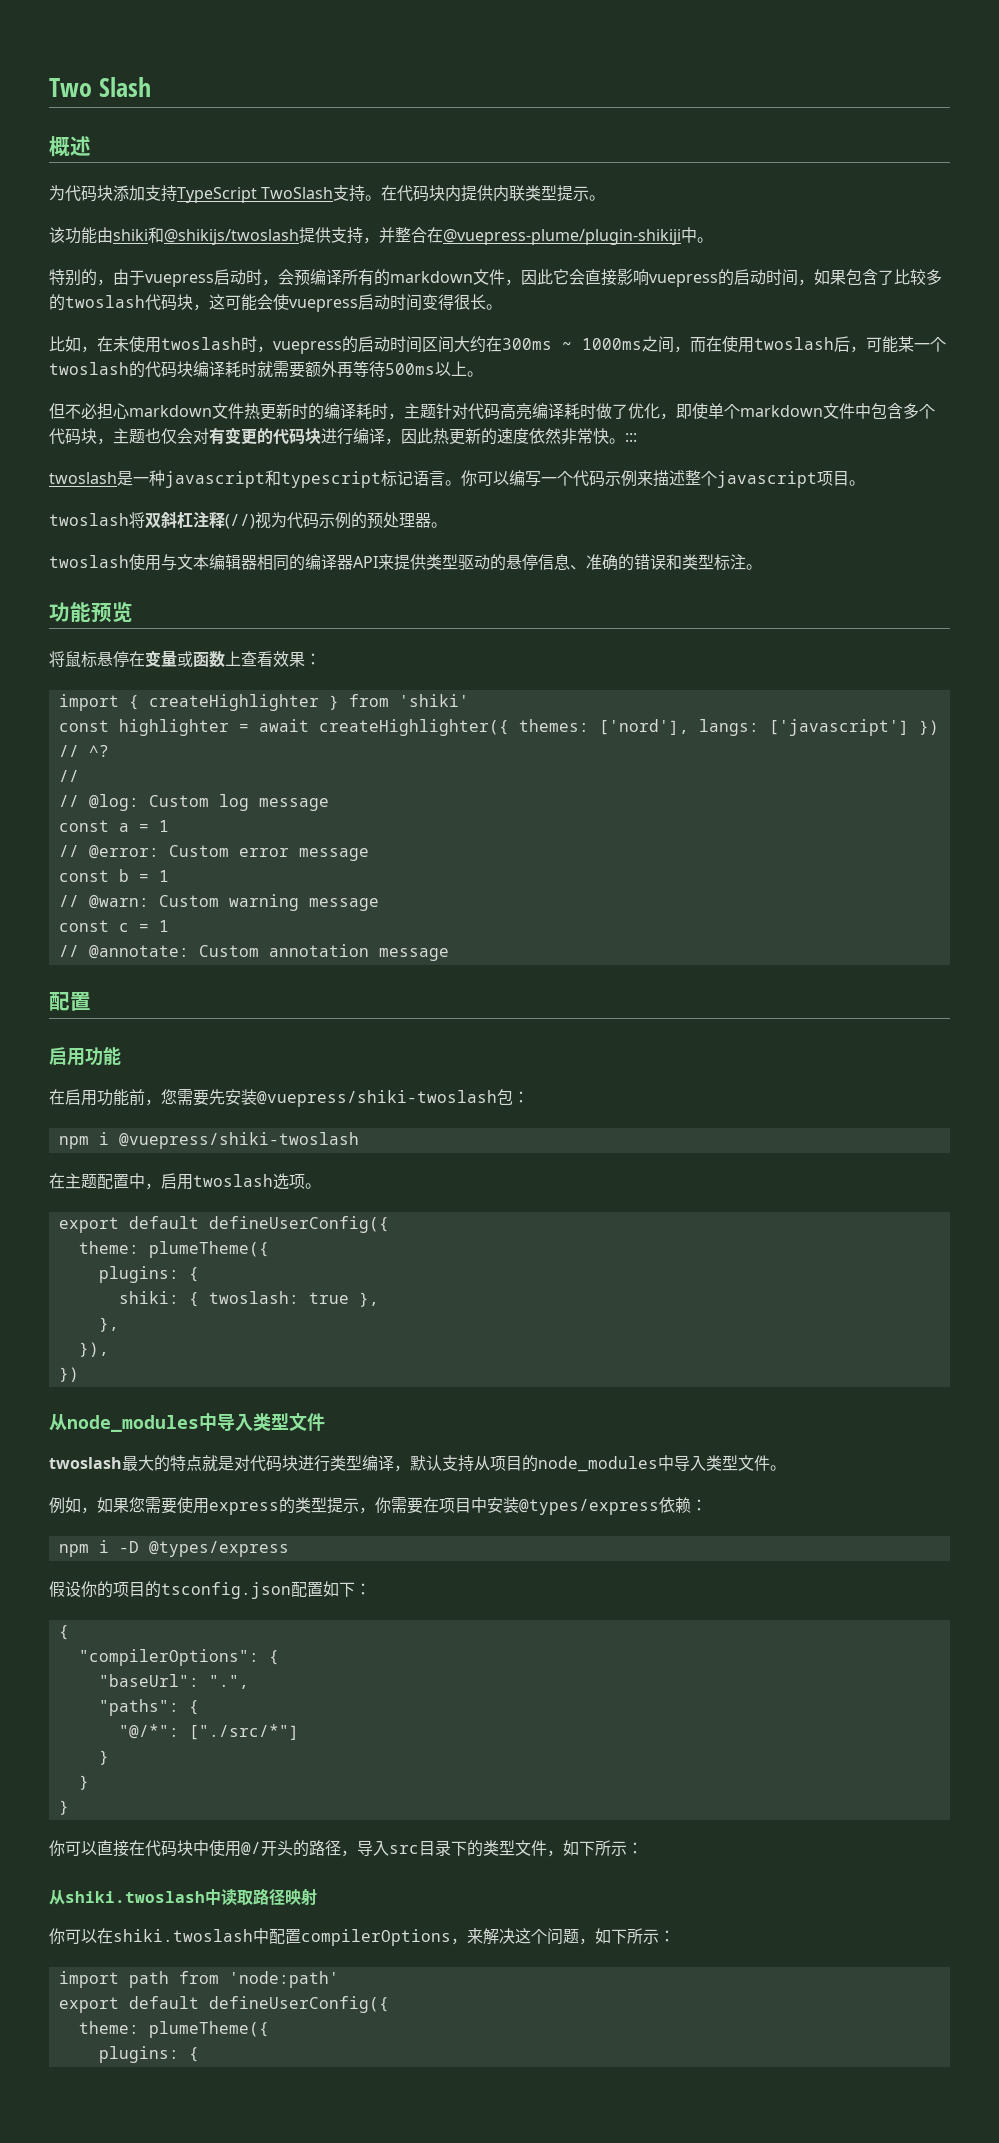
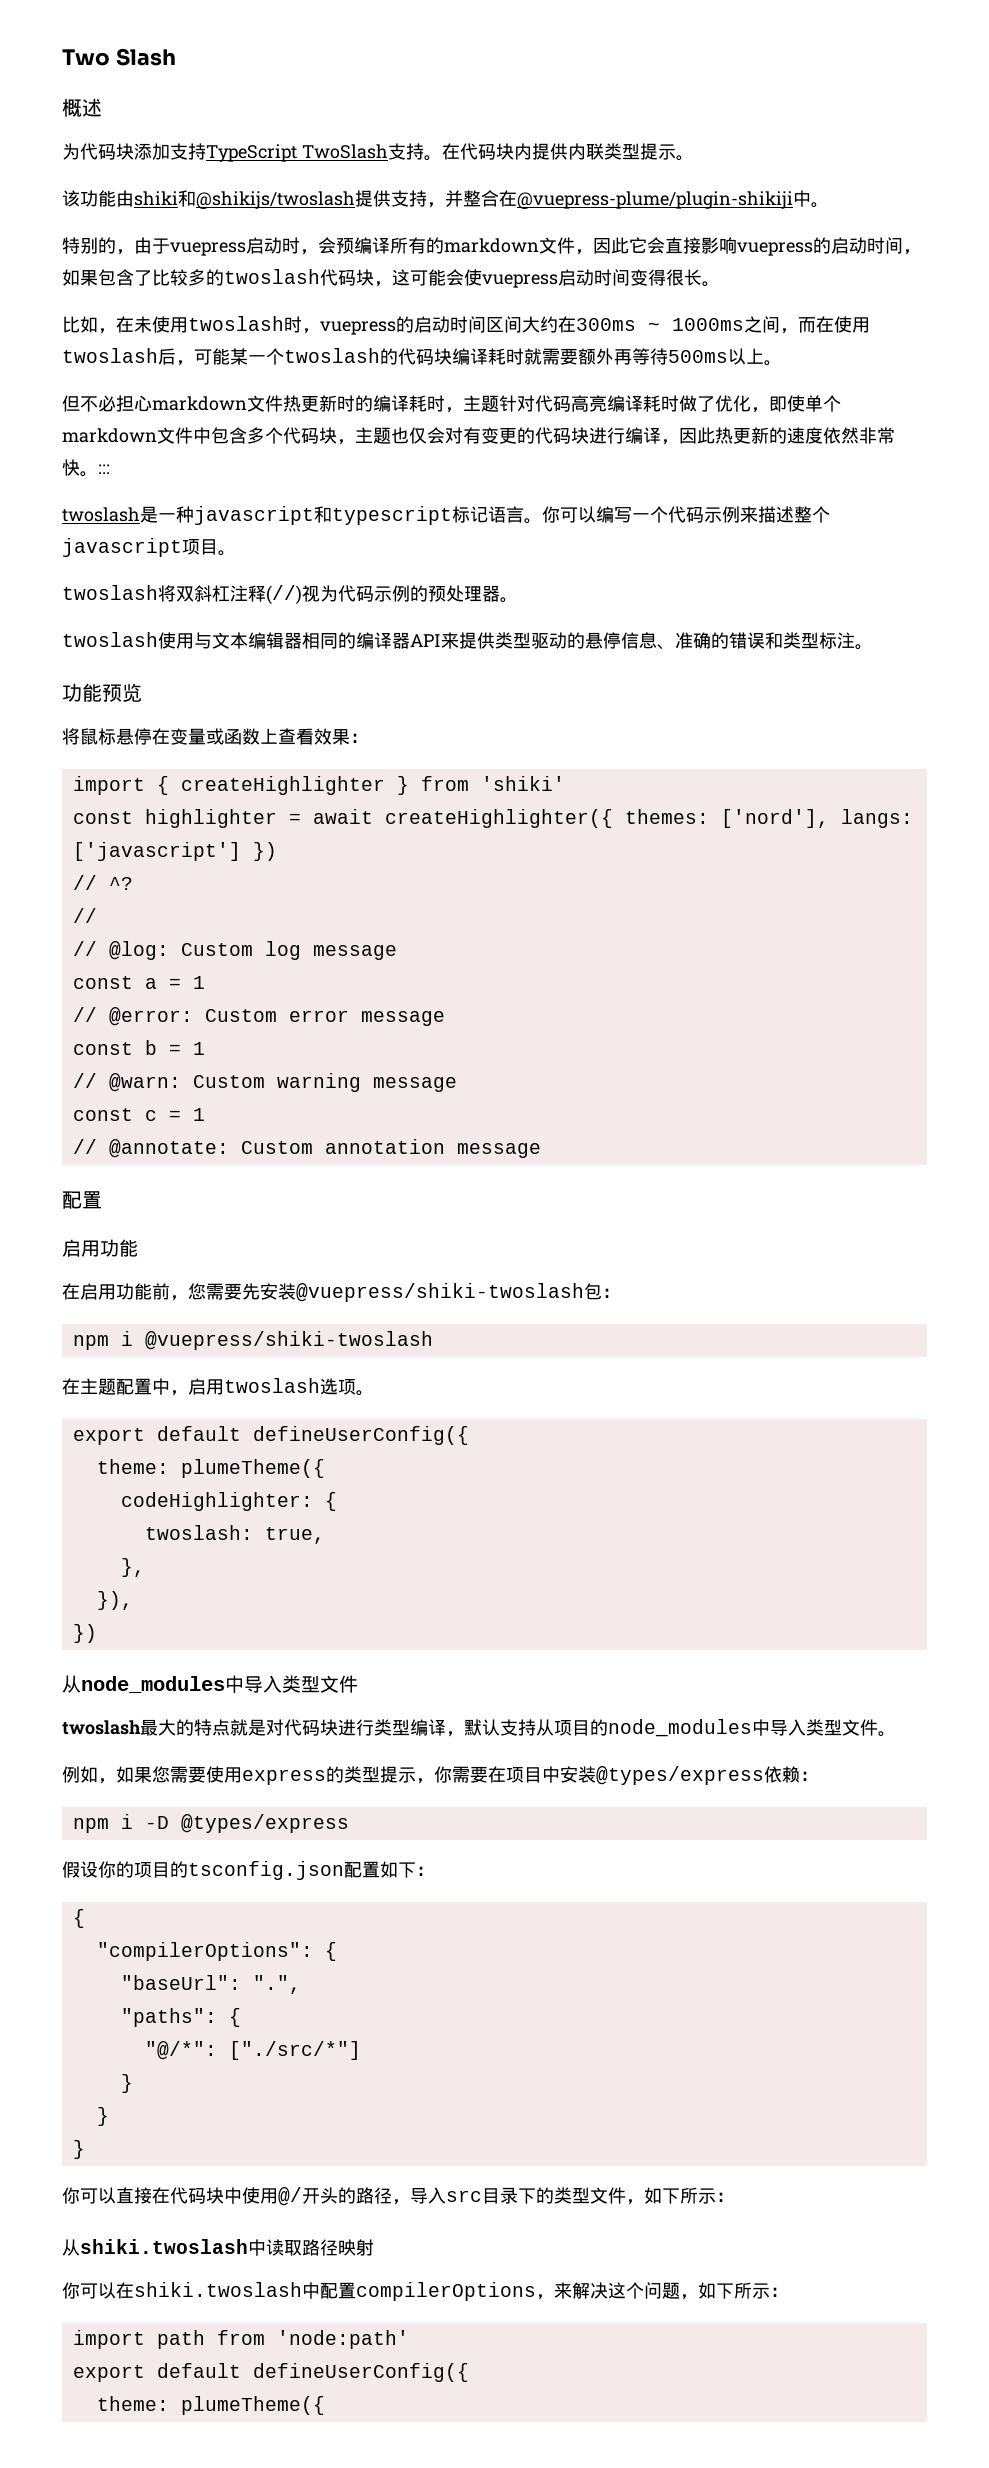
[98,1266,199,1283] [118,1291,379,1307] plugins: { // shiki: { twoslash: true }, -> [120,1492,337,1511] [144,1525,325,1544] codeHighlighter: { // twoslash: true,
[98,2046,199,2063] // plugins: { -> (325, 2405) none

